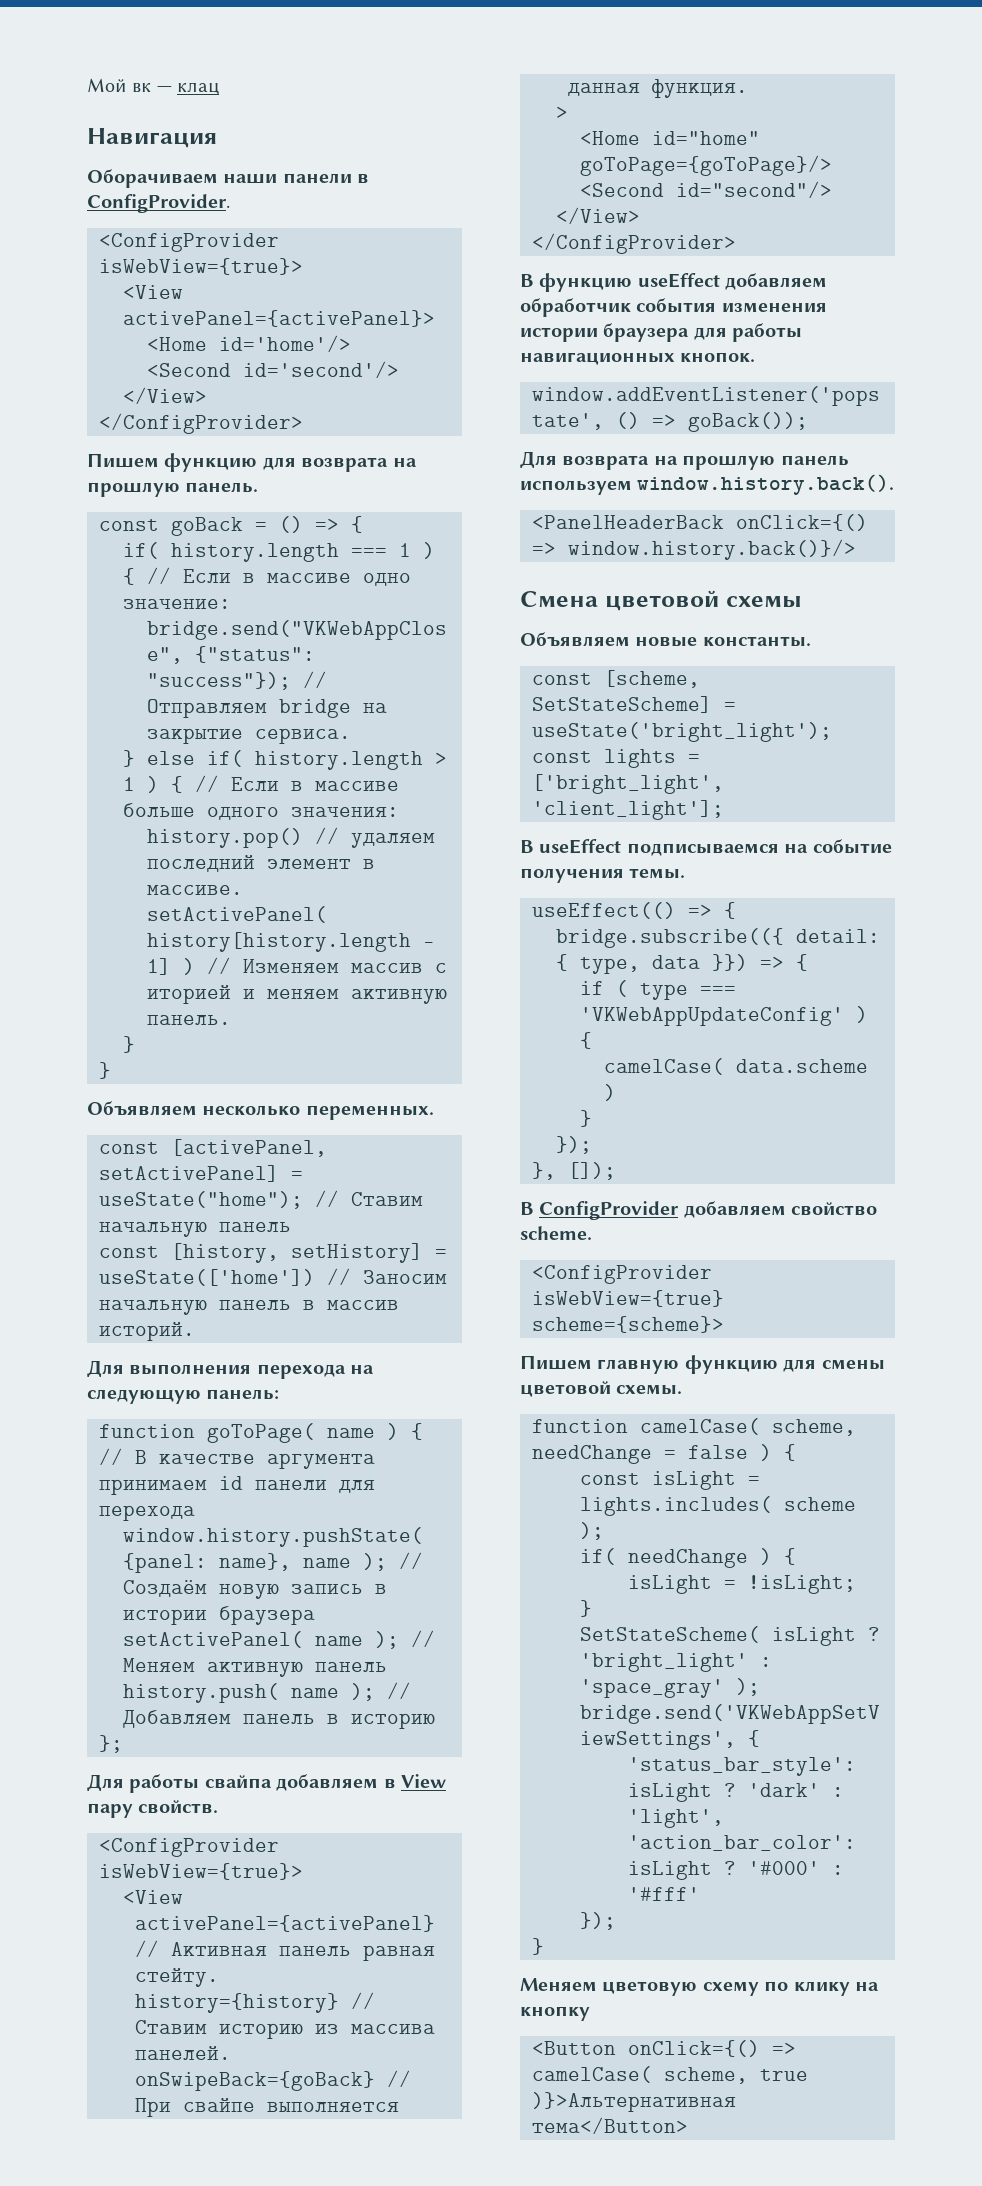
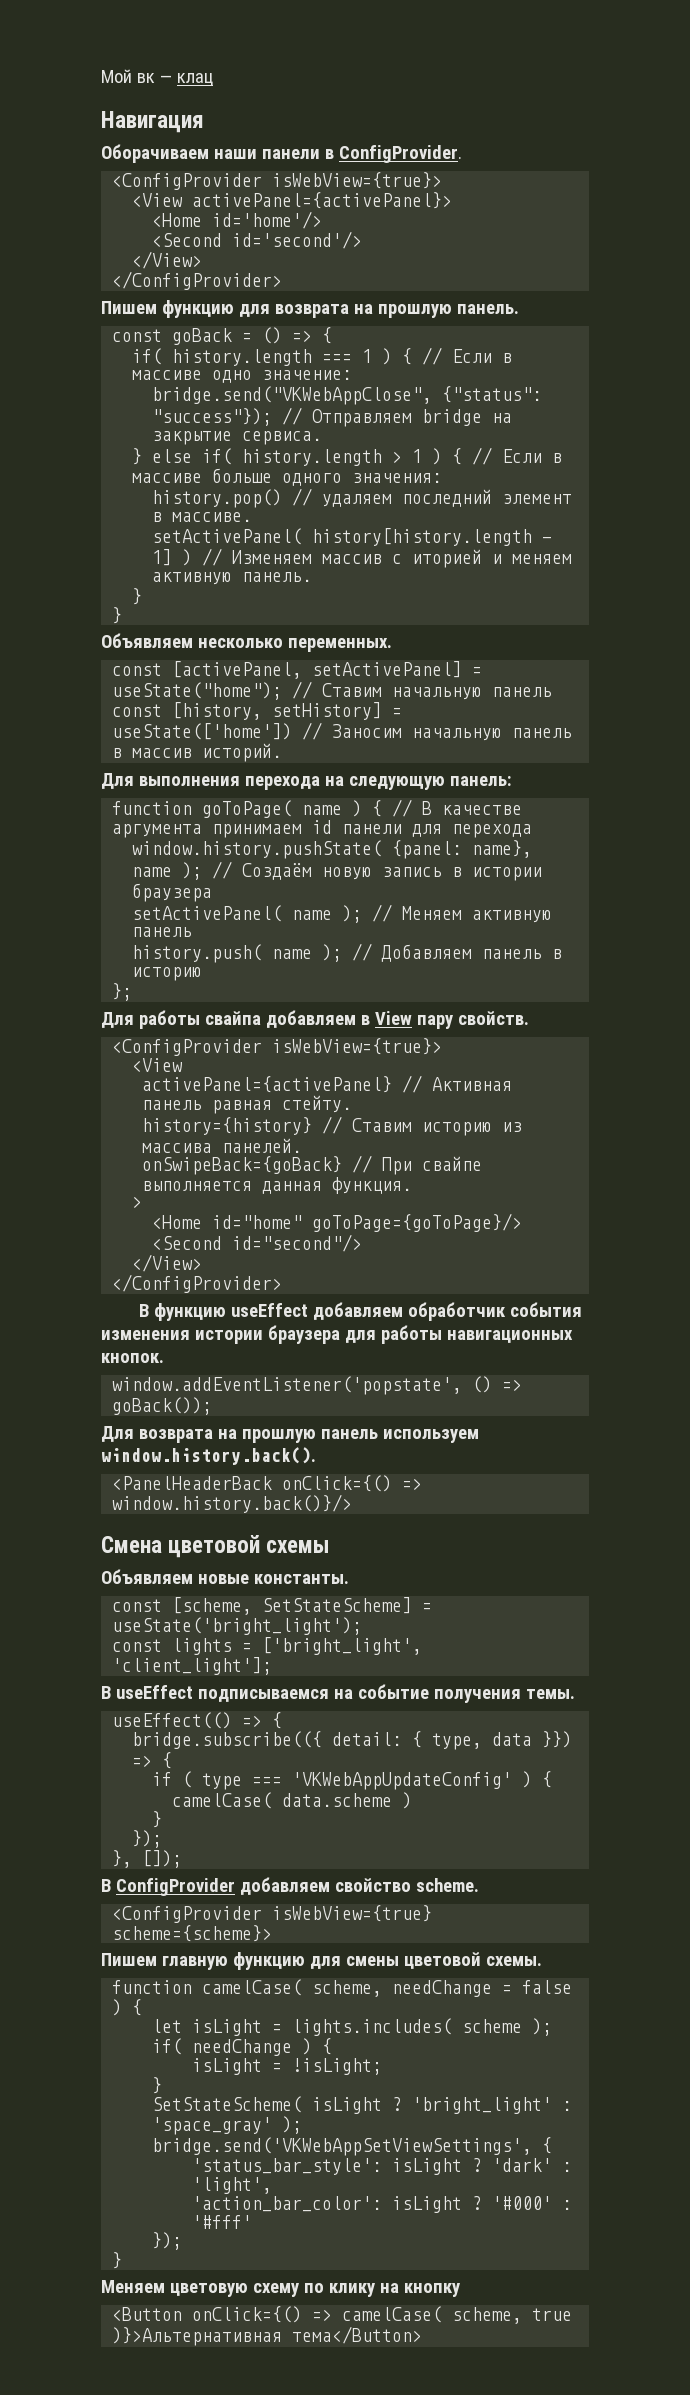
[580,1473,640,1485] const -> [152,2019,183,2033] let

